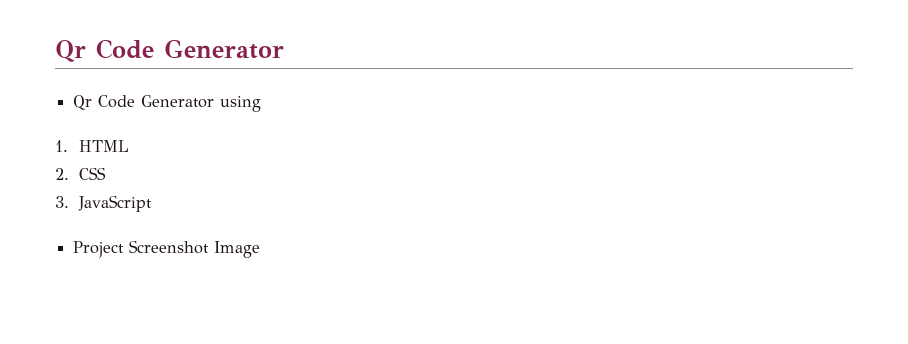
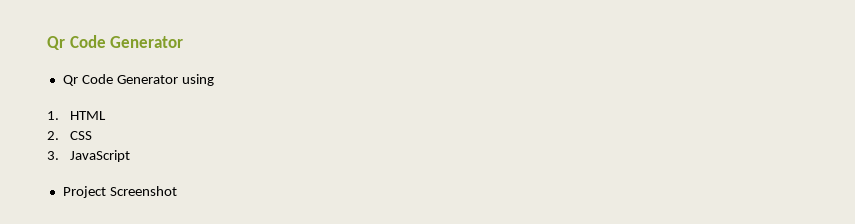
[214,241,261,258] Image -> (177, 191) none

